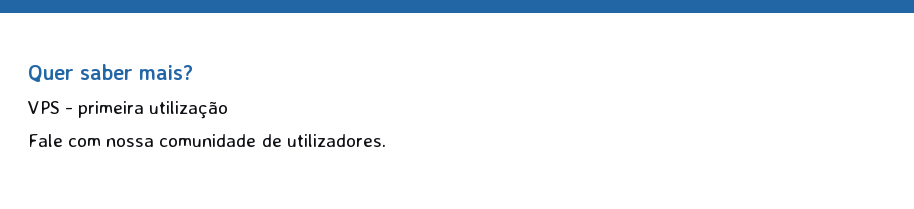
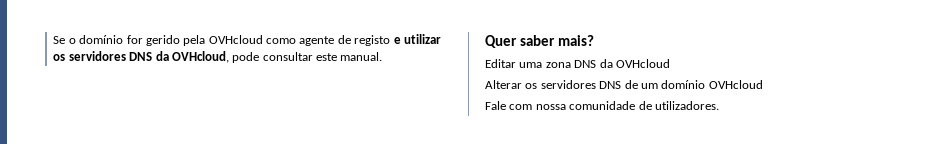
[28,64,193,83] [28,101,229,119] Quer saber mais? // VPS - primeira utilização -> [53,34,441,46] [53,51,383,63] [485,35,594,48] [485,59,670,68] [485,80,763,89] Se o domínio for gerido pela OVHcloud como agente de registo e utilizar os servidores DNS da OVHcloud, pode consultar este manual. // Quer saber mais? // Editar uma zona DNS da OVHcloud // Alterar os servidores DNS de um domínio OVHcloud

